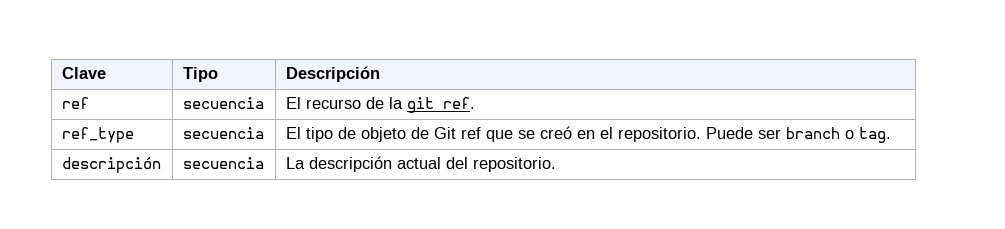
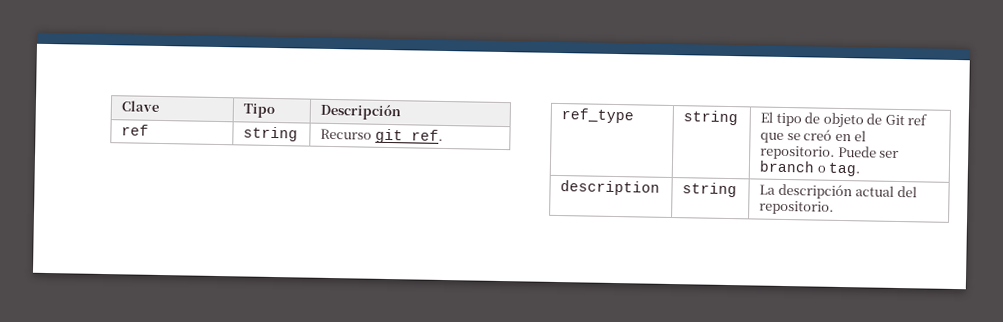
[182,97,264,109] [285,97,403,109] secuencia | El recurso de la -> [243,126,299,142] [320,128,373,140] string | Recurso
[182,127,264,139] secuencia -> [683,110,739,126] string
[61,157,161,173] [182,157,264,169] descripción | secuencia -> [560,180,661,196] [682,182,738,198] description | string

